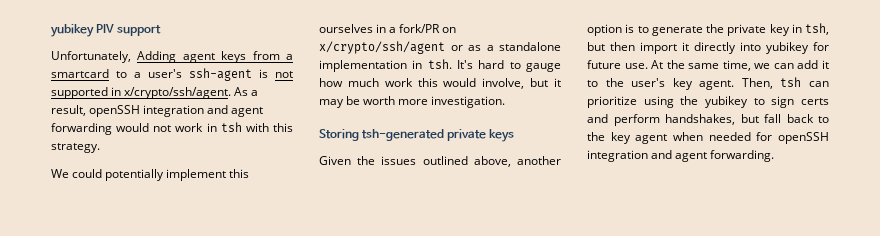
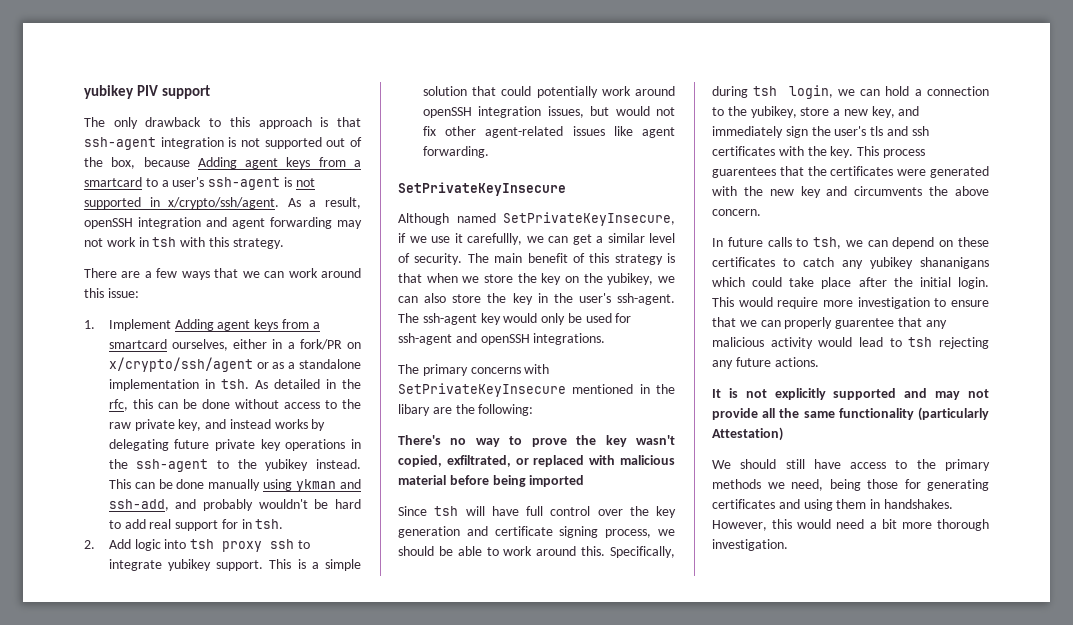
[51,51,131,63] Unfortunately, -> [84,117,361,129] [84,137,362,150] [84,157,190,169] The only drawback to this approach is that ssh-agent integration is not supported out of the box, because
[116,123,150,132] would -> [337,220,362,229] may
[51,169,250,181] [319,24,373,33] We could potentially implement this ourselves -> [84,268,362,280] [84,288,139,298] [84,319,320,331] [108,339,268,351] There are a few ways that we can work around this issue: // 1. Implement Adding agent keys from a smartcard ourselves, either
[457,60,561,72] [319,78,561,89] [319,96,506,108] [319,129,515,142] [319,156,561,167] [587,23,829,36] [587,42,829,54] [587,60,829,71] [587,77,829,90] [587,96,829,108] [587,114,829,126] [587,132,829,144] [587,150,775,162] It's hard to gauge how much work this would involve, but it may be worth more investigation. // Storing tsh-generated private keys // Given the issues outlined above, another option is to generate the private key in tsh, but then import it directly into yubikey for future use. At the same time, we can add it to the user's key agent. Then, tsh can prioritize using the yubikey to sign certs and perform handshakes, but fall back to the key agent when needed for openSSH integration and agent forwarding. -> [254,379,362,389] [108,399,361,411] [108,419,326,431] [108,439,361,451] [108,459,361,472] [108,479,361,492] [108,499,361,511] [108,519,284,531] [84,539,310,552] [108,559,361,571] [422,86,675,98] [422,106,675,118] [422,126,675,138] [422,146,489,158] [398,182,566,196] [398,212,675,226] [398,233,675,245] [398,253,675,265] [398,273,675,285] [398,293,675,305] [398,313,632,325] [398,333,606,345] [398,364,550,376] [398,383,675,397] [398,404,534,416] [398,435,675,447] [398,455,675,467] [398,475,585,487] [398,506,676,518] [398,526,675,538] [398,546,675,558] [712,85,989,99] [712,106,920,118] [712,126,929,138] [712,146,925,158] [712,166,989,178] [712,186,989,198] [712,209,761,216] [712,237,989,249] [712,257,989,269] [712,277,989,289] [712,297,989,309] [712,317,947,329] [712,337,989,349] [712,357,819,369] [712,388,989,400] [712,407,989,421] [712,427,783,441] [712,459,990,471] [712,479,989,491] [712,499,953,511] [712,519,989,531] [712,539,788,551] As detailed in the rfc, this can be done without access to the raw private key, and instead works by delegating future private key operations in the ssh-agent to the yubikey instead. This can be done manually using ykman and ssh-add, and probably wouldn't be hard to add real support for in tsh. // 2. Add logic into tsh proxy ssh to integrate yubikey support. This is a simple solution that could potentially work around openSSH integration issues, but would not fix other agent-related issues like agent forwarding. // SetPrivateKeyInsecure // Although named SetPrivateKeyInsecure, if we use it carefullly, we can get a similar level of security. The main benefit of this strategy is that when we store the key on the yubikey, we can also store the key in the user's ssh-agent. The ssh-agent key would only be used for ssh-agent and openSSH integrations. // The primary concerns with SetPrivateKeyInsecure mentioned in the libary are the following: // There's no way to prove the key wasn't copied, exfiltrated, or replaced with malicious material before being imported // Since tsh will have full control over the key generation and certificate signing process, we should be able to work around this. Specifically, during tsh login, we can hold a connection to the yubikey, store a new key, and immediately sign the user's tls and ssh certificates with the key. This process guarentees that the certificates were generated with the new key and circumvents the above concern. // In future calls to tsh, we can depend on these certificates to catch any yubikey shananigans which could take place after the initial login. This would require more investigation to ensure that we can properly guarentee that any malicious activity would lead to tsh rejecting any future actions. // It is not explicitly supported and may not provide all the same functionality (particularly Attestation) // We should still have access to the primary methods we need, being those for generating certificates and using them in handshakes. However, this would need a bit more thorough investigation.

